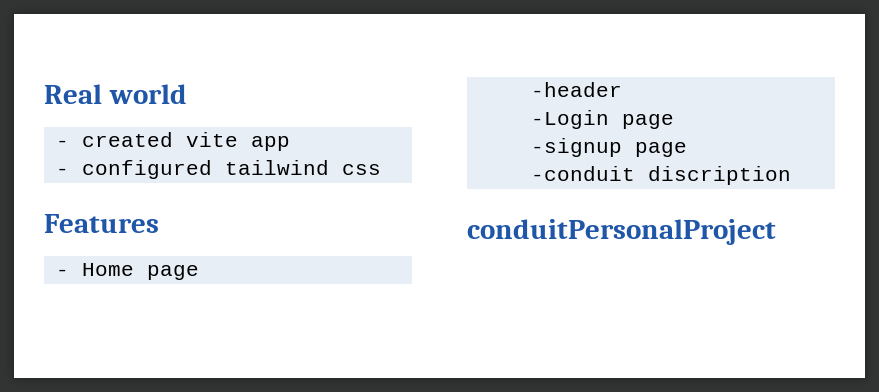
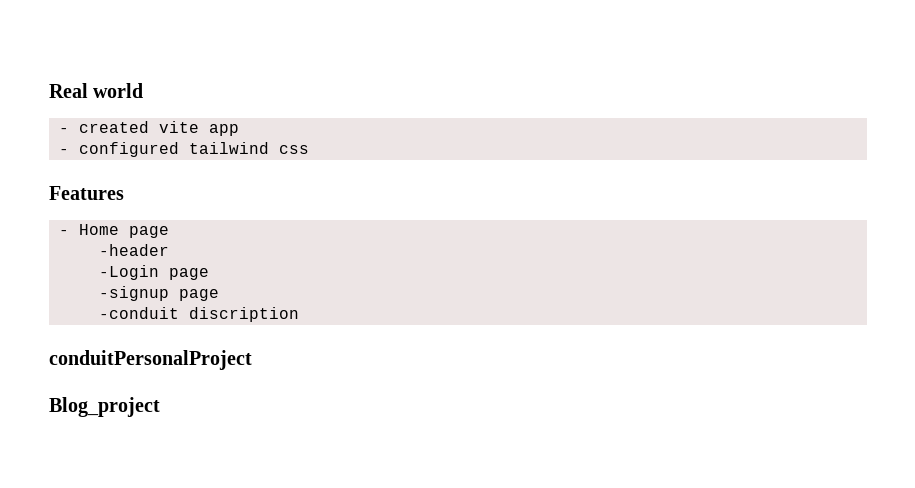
(776, 232) none -> [49,397,160,417] // Blog_project

